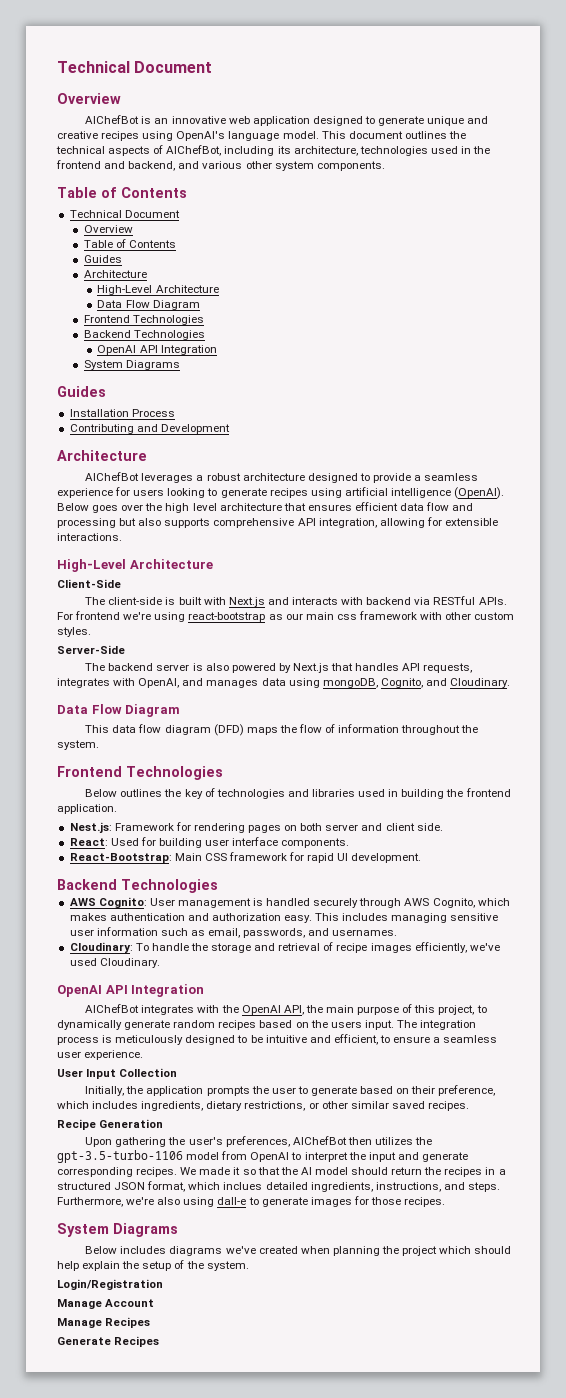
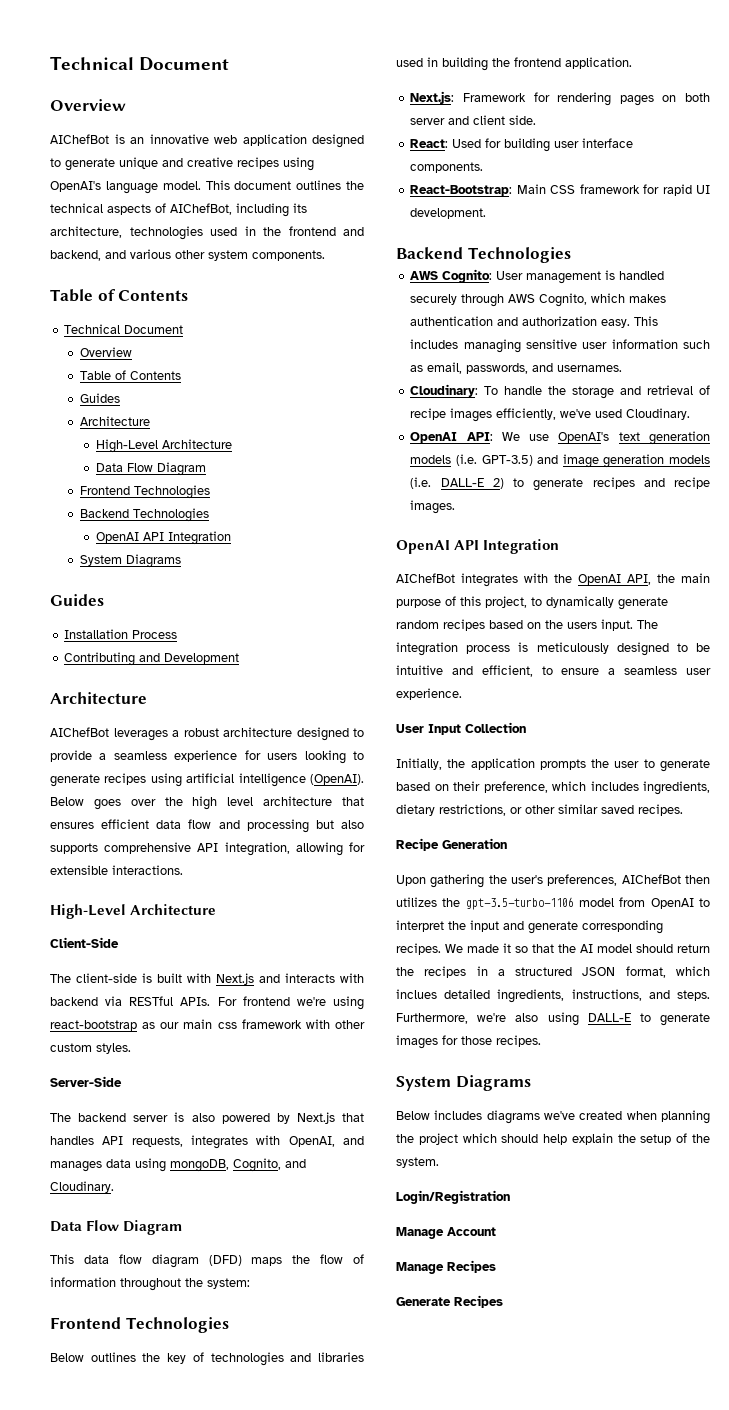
[57,740,99,750] system. -> [207,1278,250,1289] system:
[69,822,112,833] Nest.js: -> [410,91,455,104] Next.js:
(160, 963) none -> [410,431,710,445] [410,454,710,468] [410,477,710,491] [410,500,456,514] // OpenAI API: We use OpenAI's text generation models (i.e. GPT-3.5) and image generation models (i.e. DALL-E 2) to generate recipes and recipe images.
[217,1197,247,1205] dall-e -> [587,1013,631,1022] DALL-E

